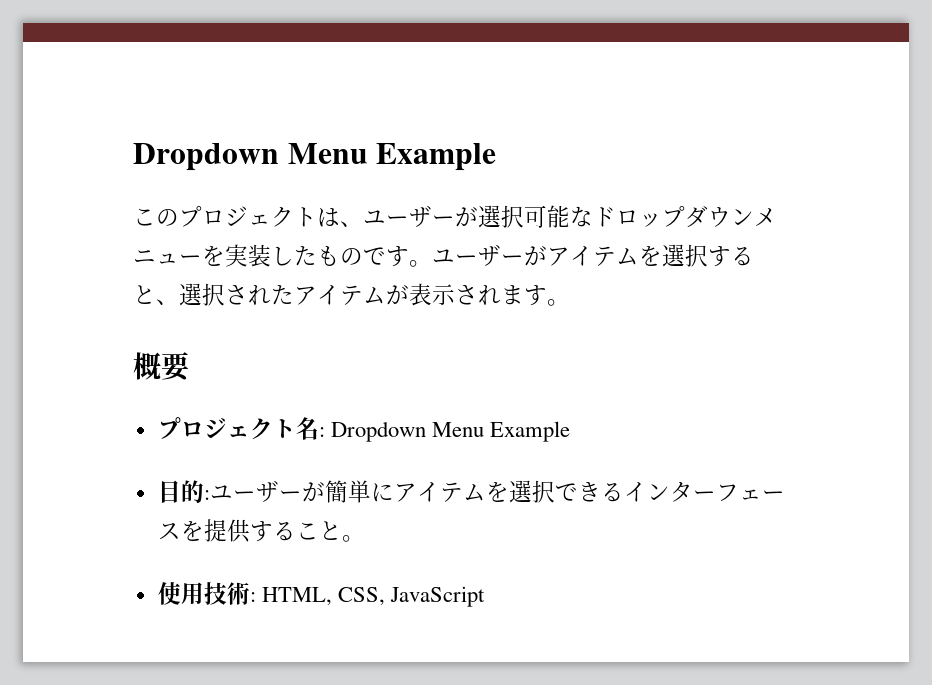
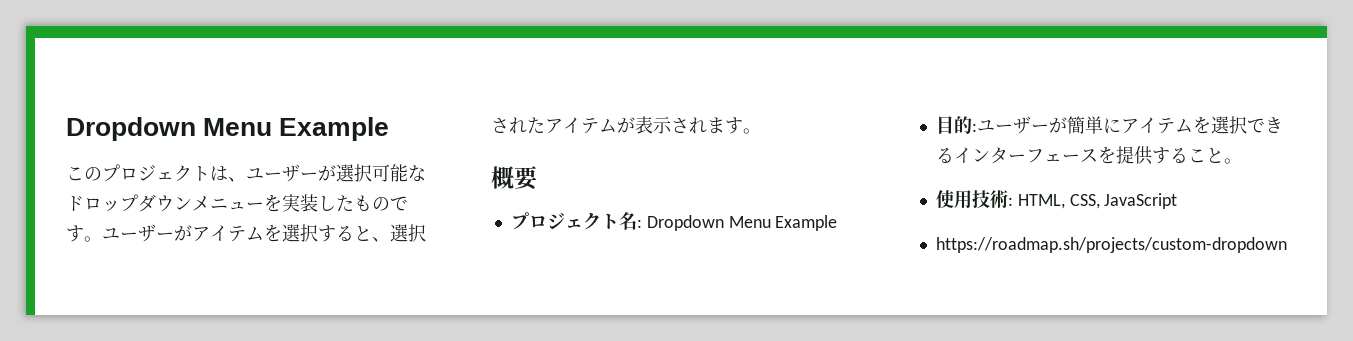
(485, 596) none -> [935,237,1287,253] // https://roadmap.sh/projects/custom-dropdown

